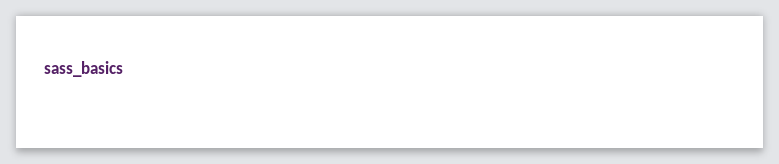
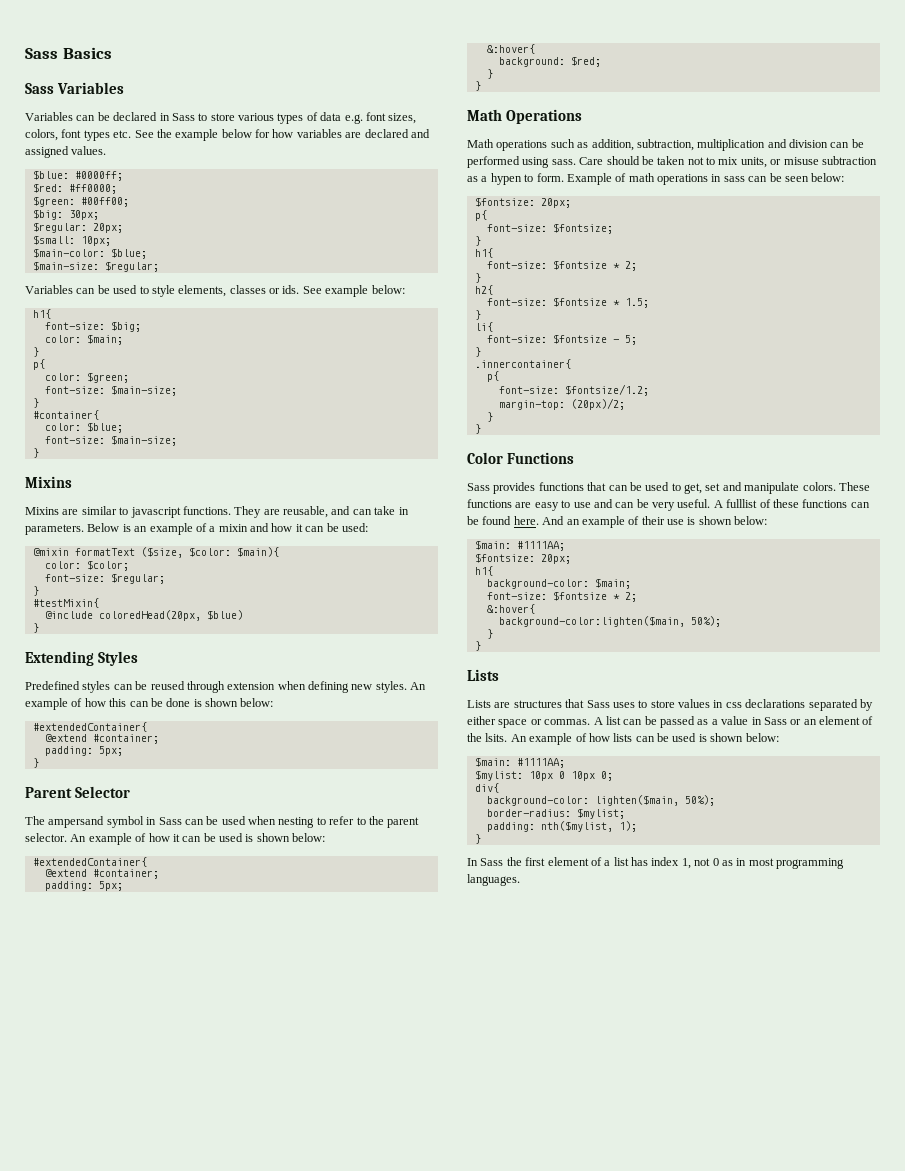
[44,61,123,77] sass_basics -> [25,47,112,59] [25,82,125,94] [25,112,417,124] [25,129,430,141] [25,146,107,158] [32,170,123,181] [32,183,117,194] [32,196,129,207] [32,209,99,220] [32,222,123,233] [32,235,111,246] [32,248,147,259] [32,261,159,272] [25,285,405,297] [32,309,51,319] [44,321,141,332] [44,334,123,345] [32,347,39,357] [32,359,45,370] [44,372,129,383] [44,385,177,396] [32,398,39,408] [32,410,99,420] [44,422,123,433] [44,435,177,446] [32,448,39,458] [25,476,72,488] [25,506,409,518] [25,523,368,535] [32,547,279,558] [44,560,129,571] [44,573,165,584] [32,586,39,596] [32,598,99,608] [44,610,243,621] [32,623,39,633] [25,651,139,666] [25,681,427,693] [25,698,274,710] [32,722,147,732] [44,734,159,744] [44,746,123,756] [32,758,39,768] [25,786,131,798] [25,816,420,828] [25,833,326,845] [32,857,147,867] [44,869,159,879] [44,881,123,891] [486,44,535,54] [498,56,601,67] [486,69,493,79] [474,81,481,91] [467,109,583,124] [467,139,864,151] [467,156,877,168] [467,173,845,185] [474,197,571,208] [474,210,487,221] [486,223,613,234] [474,236,481,246] [474,248,493,258] [486,260,637,271] [474,273,481,283] [474,285,493,295] [486,297,649,308] [474,310,481,320] [474,322,493,332] [486,334,637,345] [474,347,481,357] [474,359,571,369] [486,371,499,382] [498,384,649,396] [498,398,625,410] [486,412,493,422] [474,424,481,434] [467,452,575,464] [467,482,870,494] [467,499,870,511] [467,516,768,528] [474,540,565,551] [474,553,571,564] [474,566,493,576] [486,578,631,589] [486,591,637,602] [486,604,535,614] [498,616,721,627] [486,629,493,639] [474,641,481,651] [467,669,499,681] [467,699,873,711] [467,716,874,728] [467,733,779,745] [474,757,565,768] [474,770,613,781] [474,783,499,793] [486,795,715,806] [486,808,625,819] [486,821,637,832] [474,834,481,844] [467,857,844,869] [467,874,520,886] Sass Basics // Sass Variables // Variables can be declared in Sass to store various types of data e.g. font sizes, colors, font types etc. See the example below for how variables are declared and assigned values. // $blue: #0000ff; // $red: #ff0000; // $green: #00ff00; // $big: 30px; // $regular: 20px; // $small: 10px; // $main-color: $blue; // $main-size: $regular; // Variables can be used to style elements, classes or ids. See example below: // h1{ // font-size: $big; // color: $main; // } // p{ // color: $green; // font-size: $main-size; // } // #container{ // color: $blue; // font-size: $main-size; // } // Mixins // Mixins are similar to javascript functions. They are reusable, and can take in parameters. Below is an example of a mixin and how it can be used: // @mixin formatText ($size, $color: $main){ // color: $color; // font-size: $regular; // } // #testMixin{ // @include coloredHead(20px, $blue) // } // Extending Styles // Predefined styles can be reused through extension when defining new styles. An example of how this can be done is shown below: // #extendedContainer{ // @extend #container; // padding: 5px; // } // Parent Selector // The ampersand symbol in Sass can be used when nesting to refer to the parent selector. An example of how it can be used is shown below: // #extendedContainer{ // @extend #container; // padding: 5px; // &:hover{ // background: $red; // } // } // Math Operations // Math operations such as addition, subtraction, multiplication and division can be performed using sass. Care should be taken not to mix units, or misuse subtraction as a hypen to form. Example of math operations in sass can be seen below: // $fontsize: 20px; // p{ // font-size: $fontsize; // } // h1{ // font-size: $fontsize * 2; // } // h2{ // font-size: $fontsize * 1.5; // } // li{ // font-size: $fontsize - 5; // } // .innercontainer{ // p{ // font-size: $fontsize/1.2; // margin-top: (20px)/2; // } // } // Color Functions // Sass provides functions that can be used to get, set and manipulate colors. These functions are easy to use and can be very useful. A fulllist of these functions can be found here. And an example of their use is shown below: // $main: #1111AA; // $fontsize: 20px; // h1{ // background-color: $main; // font-size: $fontsize * 2; // &:hover{ // background-color:lighten($main, 50%); // } // } // Lists // Lists are structures that Sass uses to store values in css declarations separated by either space or commas. A list can be passed as a value in Sass or an element of the lsits. An example of how lists can be used is shown below: // $main: #1111AA; // $mylist: 10px 0 10px 0; // div{ // background-color: lighten($main, 50%); // border-radius: $mylist; // padding: nth($mylist, 1); // } // In Sass the first element of a list has index 1, not 0 as in most programming languages.

